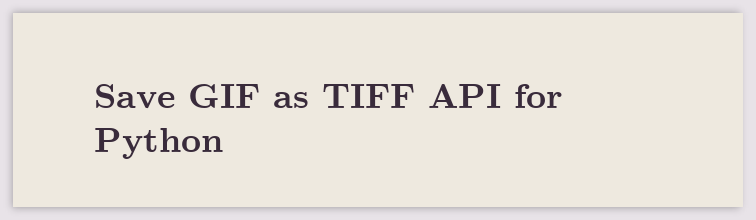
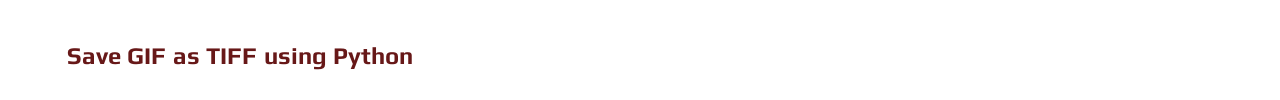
[428,84,563,108] API for -> [263,48,327,70] using

